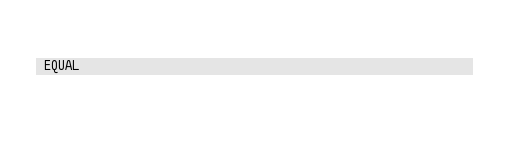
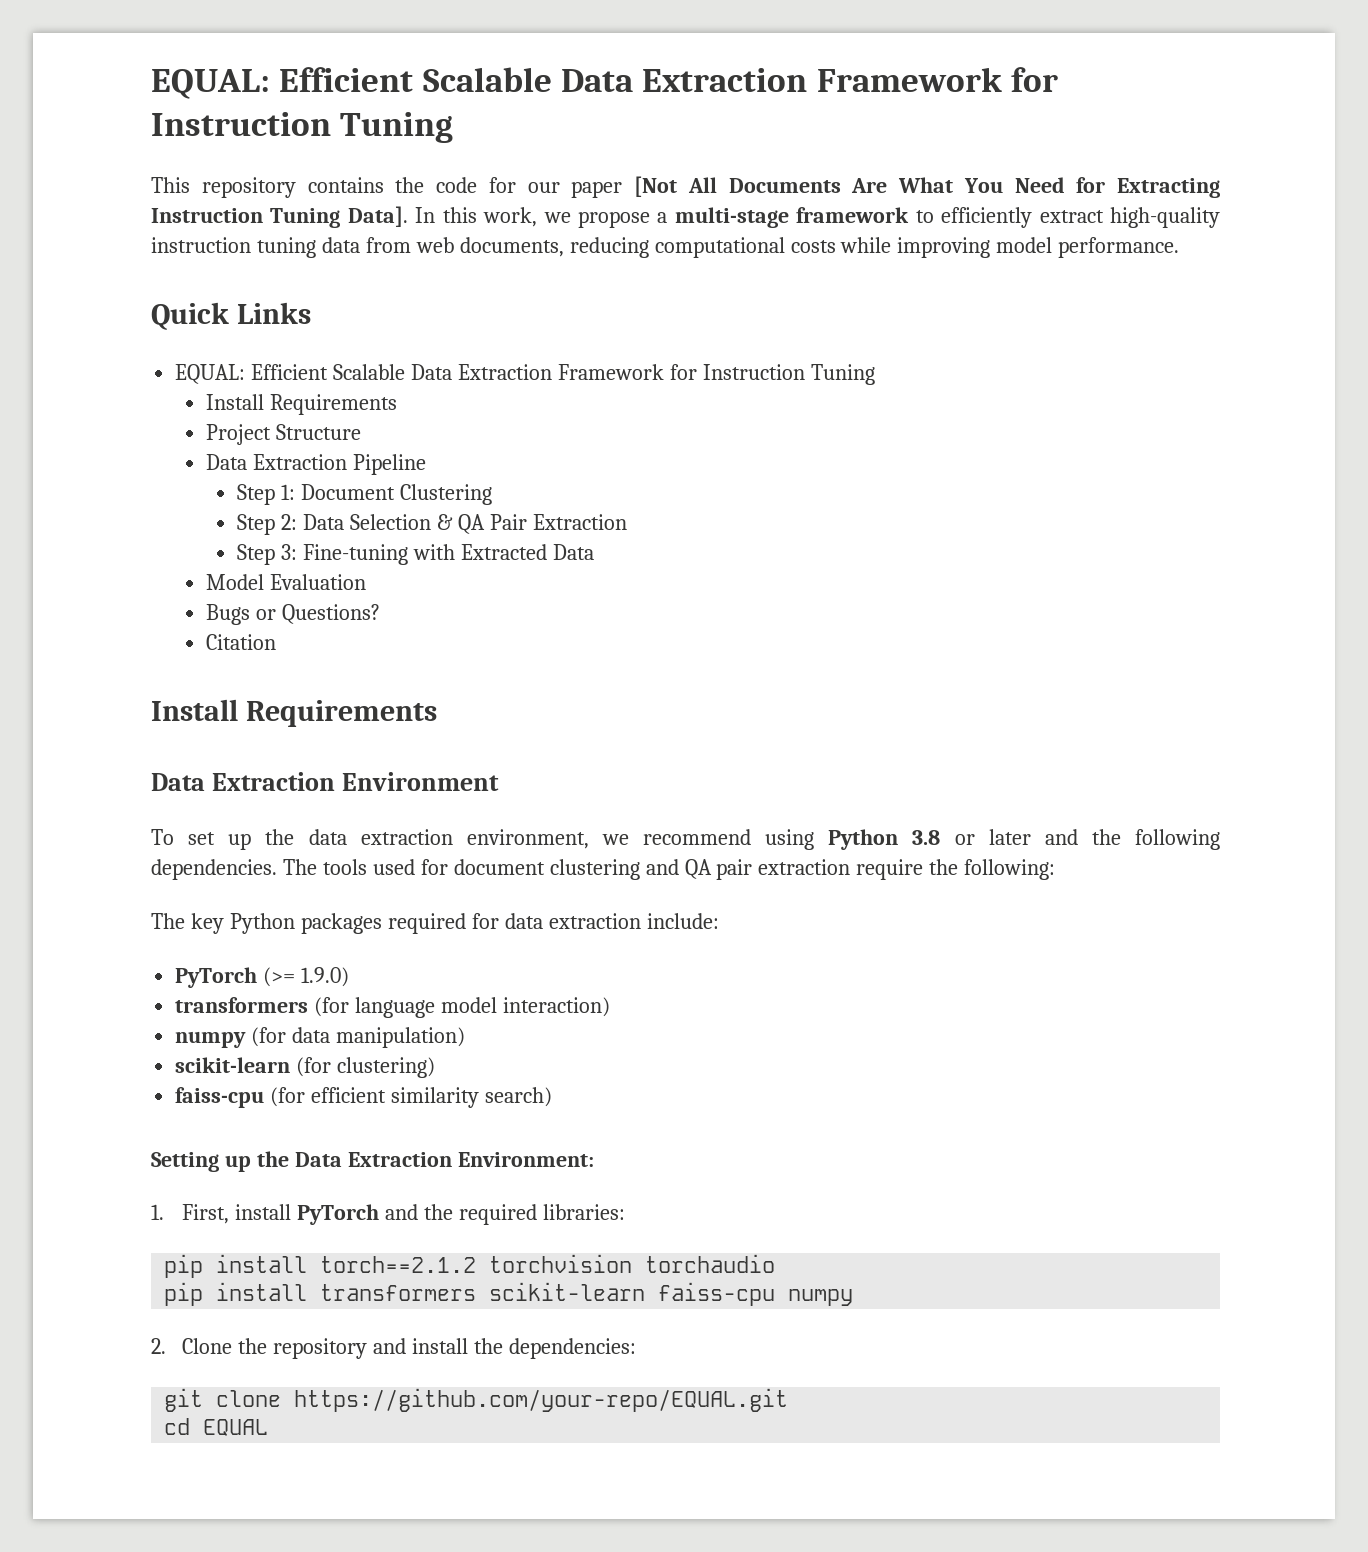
(44, 67) none -> [151,67,1058,99] [151,112,454,143] [151,176,1220,198] [151,206,1221,228] [151,237,1180,258] [151,302,311,330] [175,364,875,385] [206,394,398,415] [206,424,362,445] [206,454,427,475] [237,484,492,505] [237,514,627,535] [237,544,594,565] [206,574,367,590] [206,604,381,625] [206,634,277,650] [151,699,437,727] [151,772,499,791] [151,829,1220,850] [151,859,1056,880] [151,913,719,934] [175,967,350,988] [175,997,610,1018] [175,1027,466,1048] [175,1057,436,1078] [175,1087,552,1108] [151,1151,594,1172] [151,1204,625,1225] [164,1254,776,1278] [164,1282,854,1306] [151,1338,636,1359] [164,1388,789,1412] [164,1418,191,1435] EQUAL: Efficient Scalable Data Extraction Framework for Instruction Tuning // This repository contains the code for our paper [Not All Documents Are What You Need for Extracting Instruction Tuning Data]. In this work, we propose a multi-stage framework to efficiently extract high-quality instruction tuning data from web documents, reducing computational costs while improving model performance. // Quick Links // EQUAL: Efficient Scalable Data Extraction Framework for Instruction Tuning // Install Requirements // Project Structure // Data Extraction Pipeline // Step 1: Document Clustering // Step 2: Data Selection & QA Pair Extraction // Step 3: Fine-tuning with Extracted Data // Model Evaluation // Bugs or Questions? // Citation // Install Requirements // Data Extraction Environment // To set up the data extraction environment, we recommend using Python 3.8 or later and the following dependencies. The tools used for document clustering and QA pair extraction require the following: // The key Python packages required for data extraction include: // PyTorch (>= 1.9.0) // transformers (for language model interaction) // numpy (for data manipulation) // scikit-learn (for clustering) // faiss-cpu (for efficient similarity search) // Setting up the Data Extraction Environment: // 1. First, install PyTorch and the required libraries: // pip install torch==2.1.2 torchvision torchaudio // pip install transformers scikit-learn faiss-cpu numpy // 2. Clone the repository and install the dependencies: // git clone https://github.com/your-repo/EQUAL.git // cd

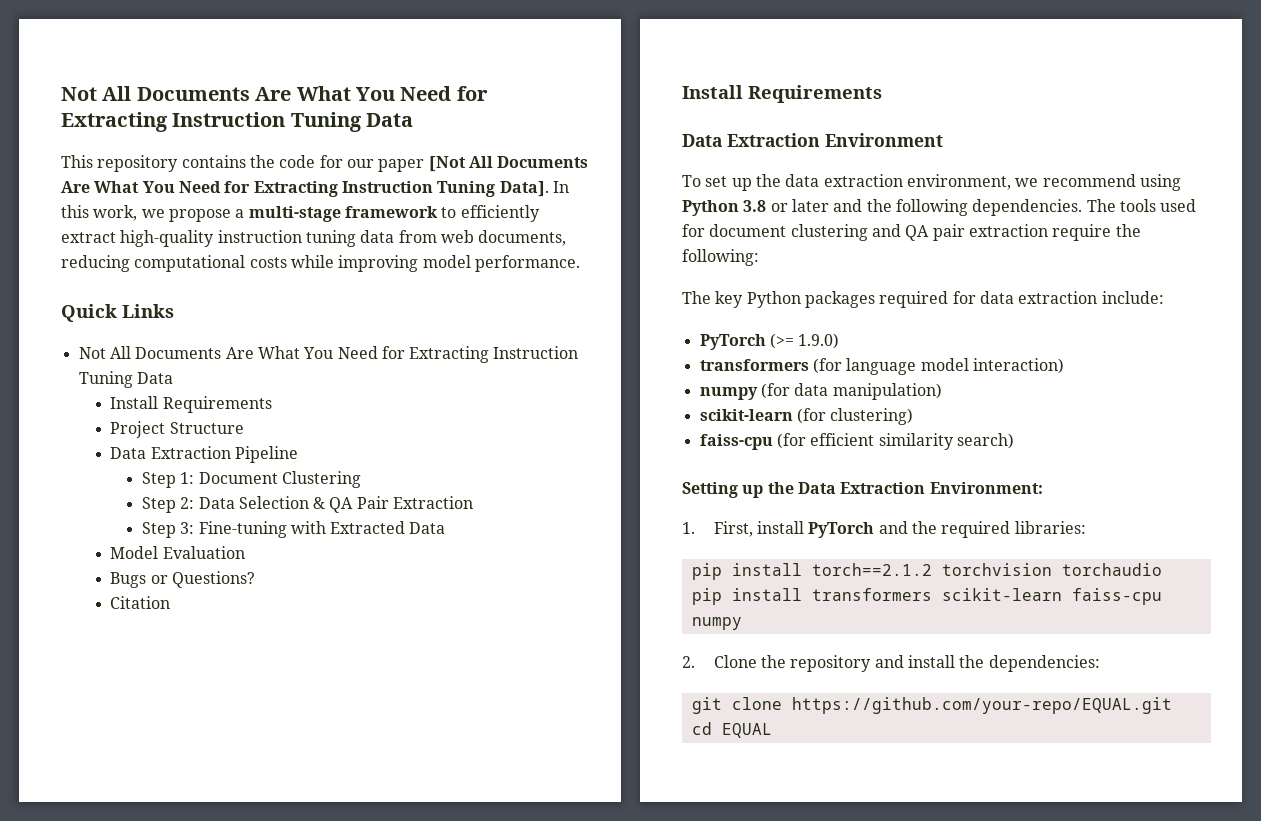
[151,67,1058,99] [151,112,454,143] EQUAL: Efficient Scalable Data Extraction Framework for Instruction Tuning -> [61,86,488,101] [61,112,414,132] Not All Documents Are What You Need for Extracting Instruction Tuning Data
[175,364,875,385] EQUAL: Efficient Scalable Data Extraction Framework for Instruction Tuning -> [78,346,579,363] [78,371,173,388] Not All Documents Are What You Need for Extracting Instruction Tuning Data

